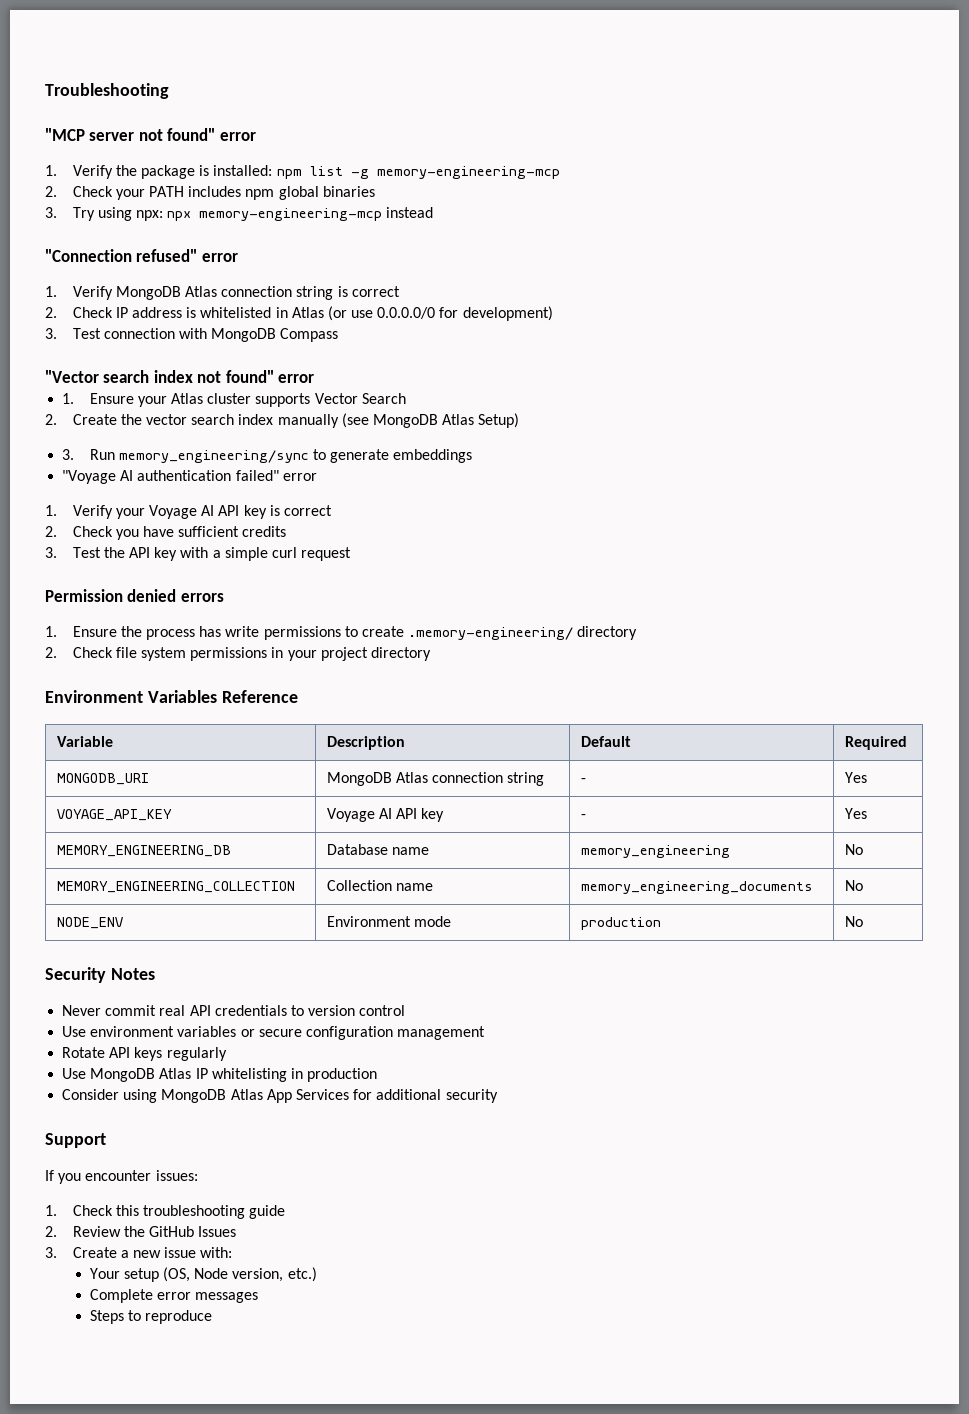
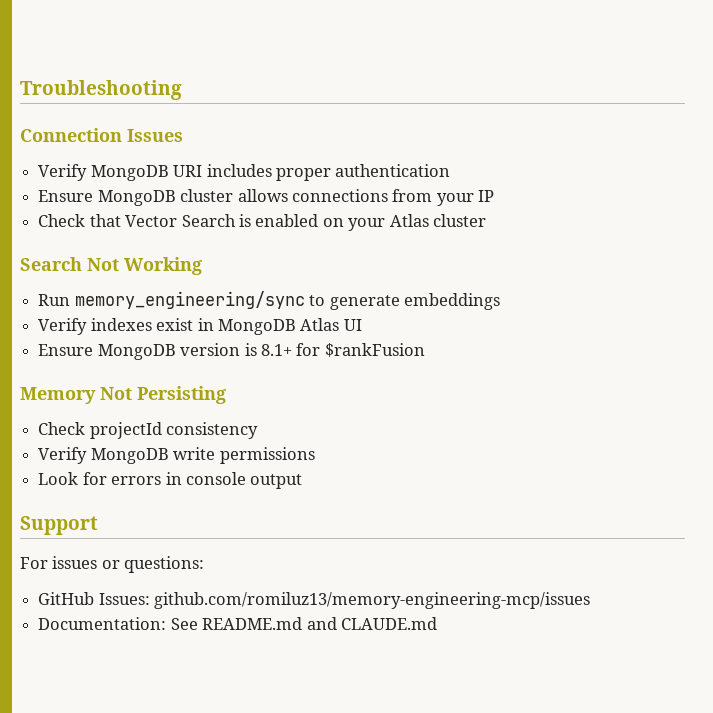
[45,128,256,141] [45,165,560,179] [45,186,375,200] [45,207,434,221] [45,249,238,262] [45,286,400,300] [45,306,553,321] [45,328,339,342] [45,370,315,383] [62,393,134,404] "MCP server not found" error // 1. Verify the package is installed: npm list -g memory-engineering-mcp // 2. Check your PATH includes npm global binaries // 3. Try using npx: npx memory-engineering-mcp instead // "Connection refused" error // 1. Verify MongoDB Atlas connection string is correct // 2. Check IP address is whitelisted in Atlas (or use 0.0.0.0/0 for development) // 3. Test connection with MongoDB Compass // "Vector search index not found" error // 1. Ensure -> [20,128,183,142] [38,164,451,181] [38,189,495,206] [38,214,344,227] Connection Issues // Verify MongoDB URI includes proper authentication // Ensure MongoDB cluster allows connections from your IP // Check that Vector Search is enabled on
[255,393,406,407] [45,413,520,428] [62,449,75,460] supports Vector Search // 2. Create the vector search index manually (see MongoDB Atlas Setup) // 3. -> [20,257,202,275] // Search Not Working //
[62,470,317,484] [45,505,332,519] [45,526,287,540] [45,547,352,561] [45,589,224,602] [45,626,638,640] [45,647,431,661] [45,690,298,703] [56,736,113,747] [326,736,405,750] [580,736,631,747] [844,736,907,750] [56,773,149,785] [326,772,545,786] [580,778,586,783] [844,772,867,783] [56,809,172,821] [326,808,445,822] [580,814,586,819] [844,808,867,819] [56,845,231,857] [326,844,429,855] [580,845,730,858] [844,844,863,855] [56,881,295,893] [326,880,433,891] [580,881,813,894] [844,880,863,891] [56,917,123,929] [326,916,451,927] [580,917,661,930] [844,916,863,927] [45,967,155,983] [62,1005,406,1016] [62,1026,486,1040] [62,1047,227,1061] [62,1068,378,1082] [62,1089,498,1103] [45,1133,106,1148] [45,1170,198,1184] [45,1205,286,1219] [45,1226,237,1237] [45,1247,233,1258] [89,1267,317,1282] [89,1289,259,1303] [89,1310,213,1324] "Voyage AI authentication failed" error // 1. Verify your Voyage AI API key is correct // 2. Check you have sufficient credits // 3. Test the API key with a simple curl request // Permission denied errors // 1. Ensure the process has write permissions to create .memory-engineering/ directory // 2. Check file system permissions in your project directory // Environment Variables Reference // Variable | Description | Default | Required // MONGODB_URI | MongoDB Atlas connection string | - | Yes // VOYAGE_API_KEY | Voyage AI API key | - | Yes // MEMORY_ENGINEERING_DB | Database name | memory_engineering | No // MEMORY_ENGINEERING_COLLECTION | Collection name | memory_engineering_documents | No // NODE_ENV | Environment mode | production | No // Security Notes // Never commit real API credentials to version control // Use environment variables or secure configuration management // Rotate API keys regularly // Use MongoDB Atlas IP whitelisting in production // Consider using MongoDB Atlas App Services for additional security // Support // If you encounter issues: // 1. Check this troubleshooting guide // 2. Review the GitHub Issues // 3. Create a new issue with: // Your setup (OS, Node version, etc.) // Complete error messages // Steps to reproduce -> [38,318,362,335] [38,343,425,360] [20,386,226,404] [38,422,259,439] [38,447,315,464] [38,472,303,489] [20,516,98,535] [20,556,205,573] [38,592,591,609] [38,617,437,630] Verify indexes exist in MongoDB Atlas UI // Ensure MongoDB version is 8.1+ for $rankFusion // Memory Not Persisting // Check projectId consistency // Verify MongoDB write permissions // Look for errors in console output // Support // For issues or questions: // GitHub Issues: github.com/romiluz13/memory-engineering-mcp/issues // Documentation: See README.md and CLAUDE.md

